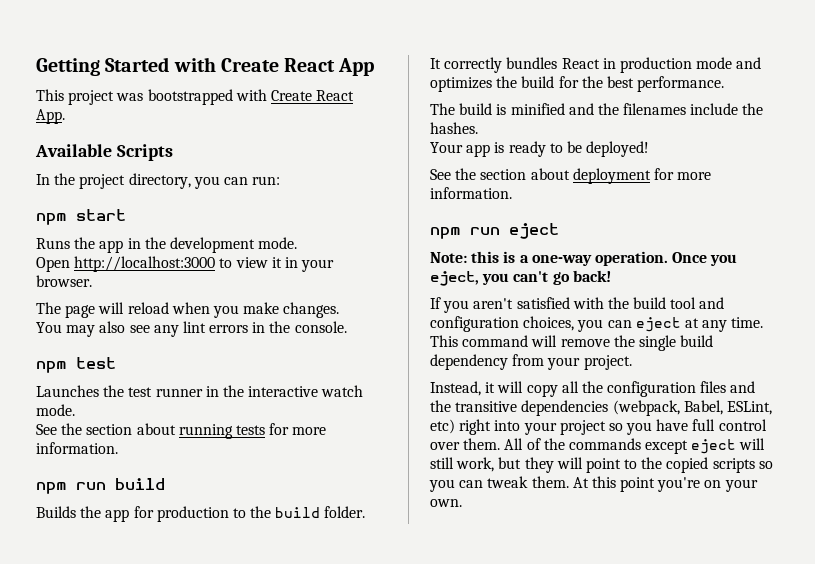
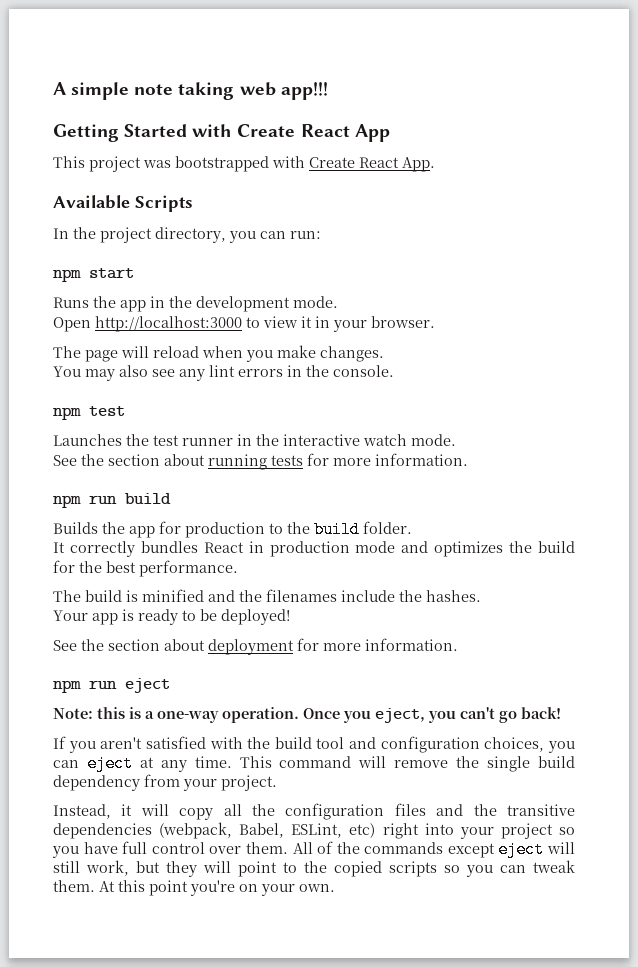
(36, 67) none -> [53,82,328,100] A simple note taking web app!!! //

